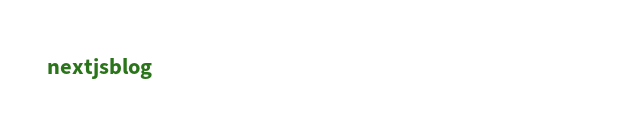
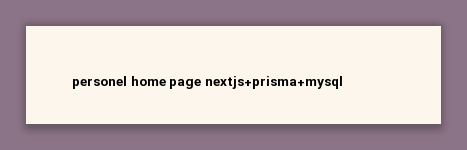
[47,58,152,79] nextjsblog -> [72,76,343,89] personel home page nextjs+prisma+mysql

